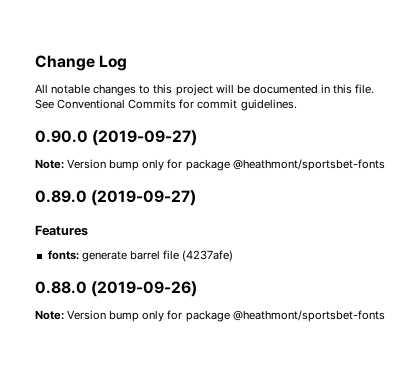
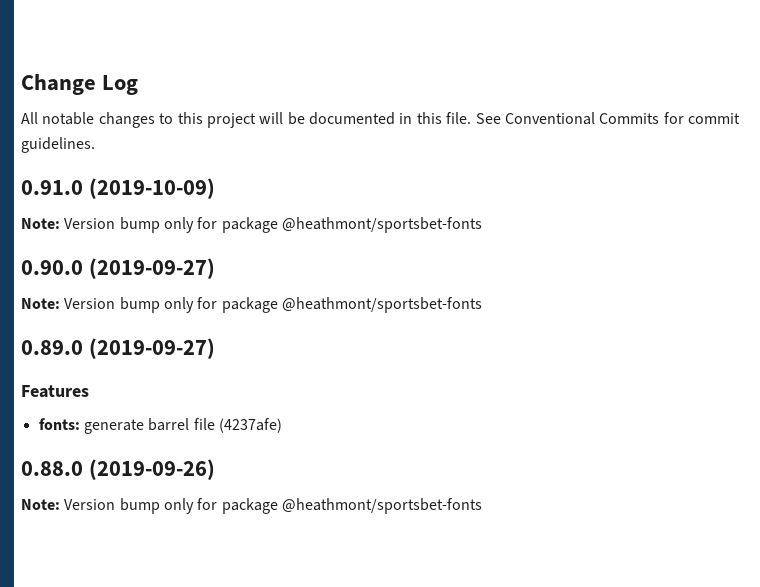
(297, 105) none -> [21,178,216,199] [21,217,482,233] // 0.91.0 (2019-10-09) // Note: Version bump only for package @heathmont/sportsbet-fonts

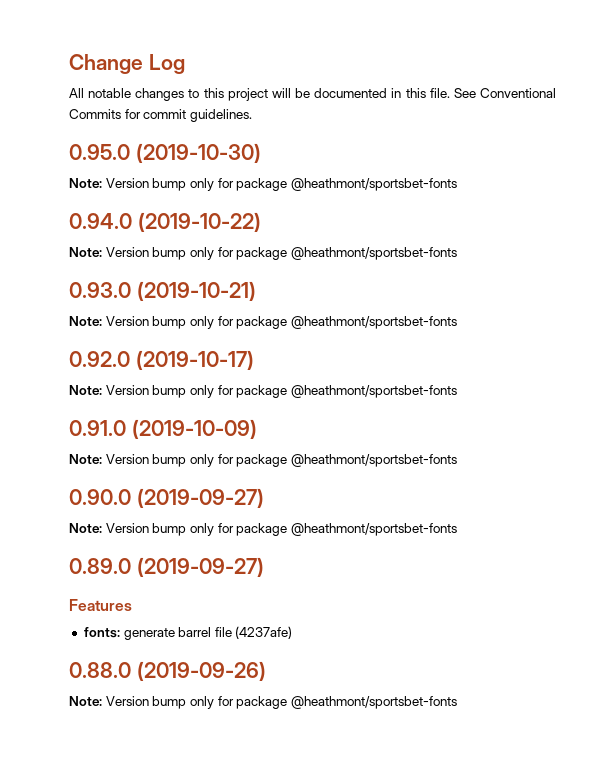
(95, 145) none -> [69,143,261,163] [69,178,457,191] [69,212,261,232] [69,247,457,260] [69,281,256,301] [69,316,457,329] [69,350,254,370] [69,385,457,398] // 0.95.0 (2019-10-30) // Note: Version bump only for package @heathmont/sportsbet-fonts // 0.94.0 (2019-10-22) // Note: Version bump only for package @heathmont/sportsbet-fonts // 0.93.0 (2019-10-21) // Note: Version bump only for package @heathmont/sportsbet-fonts // 0.92.0 (2019-10-17) // Note: Version bump only for package @heathmont/sportsbet-fonts

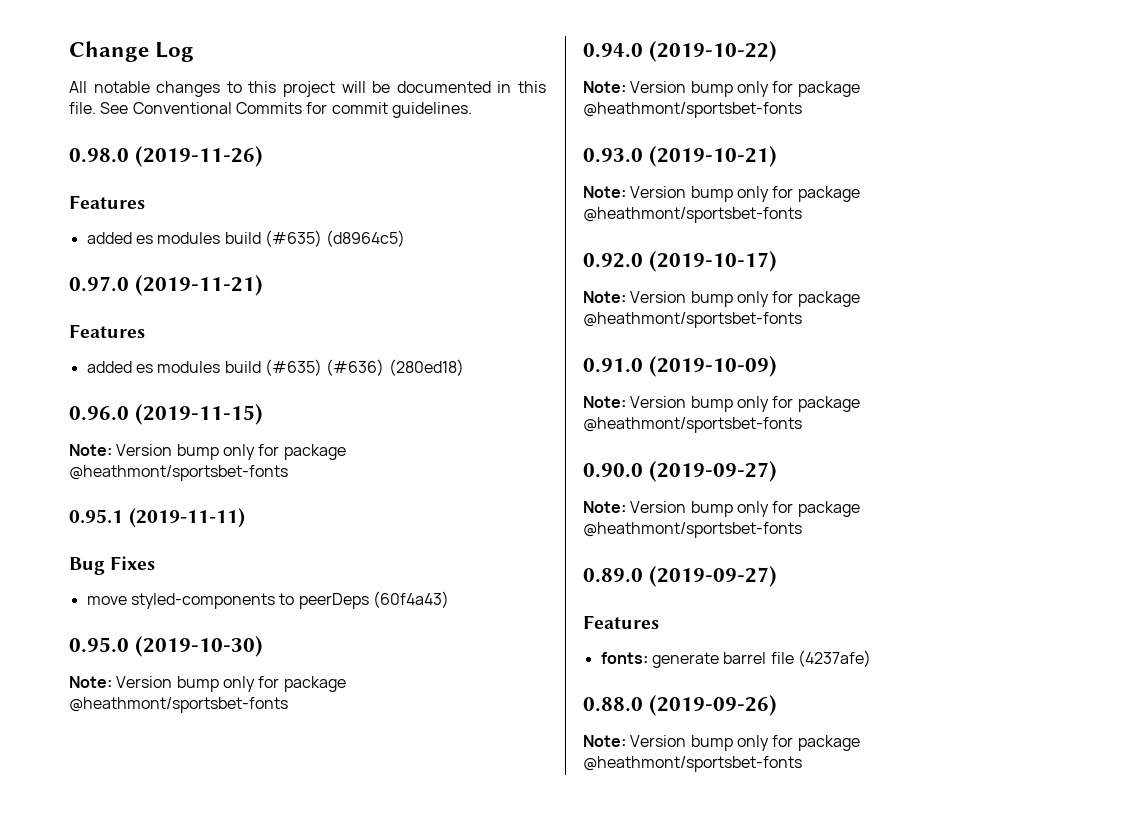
(252, 115) none -> [69,146,264,167] [69,195,145,209] [86,230,406,247] [69,275,264,296] [69,324,145,338] [86,359,464,376] [69,404,264,425] [69,444,346,460] [69,465,288,481] [69,508,245,528] [69,556,156,575] [86,591,449,609] // 0.98.0 (2019-11-26) // Features // added es modules build (#635) (d8964c5) // 0.97.0 (2019-11-21) // Features // added es modules build (#635) (#636) (280ed18) // 0.96.0 (2019-11-15) // Note: Version bump only for package @heathmont/sportsbet-fonts // 0.95.1 (2019-11-11) // Bug Fixes // move styled-components to peerDeps (60f4a43)

